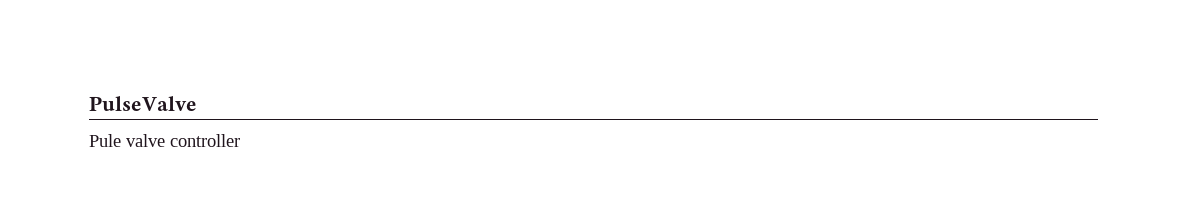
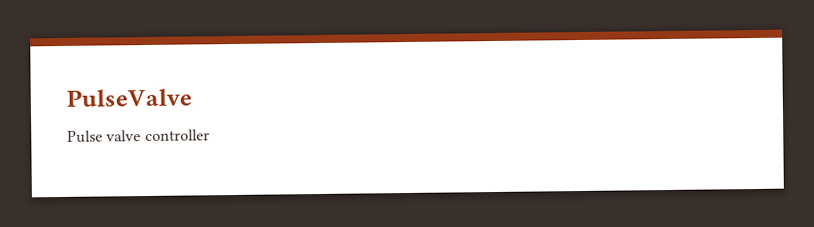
[89,134,121,147] Pule -> [67,130,103,143] Pulse

